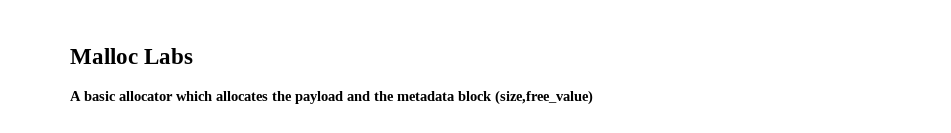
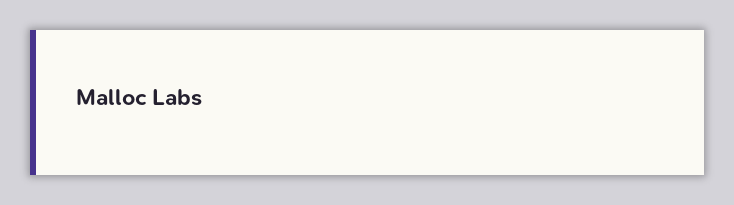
[70,90,593,105] // A basic allocator which allocates the payload and the metadata block (size,free_value) -> (203, 97) none

